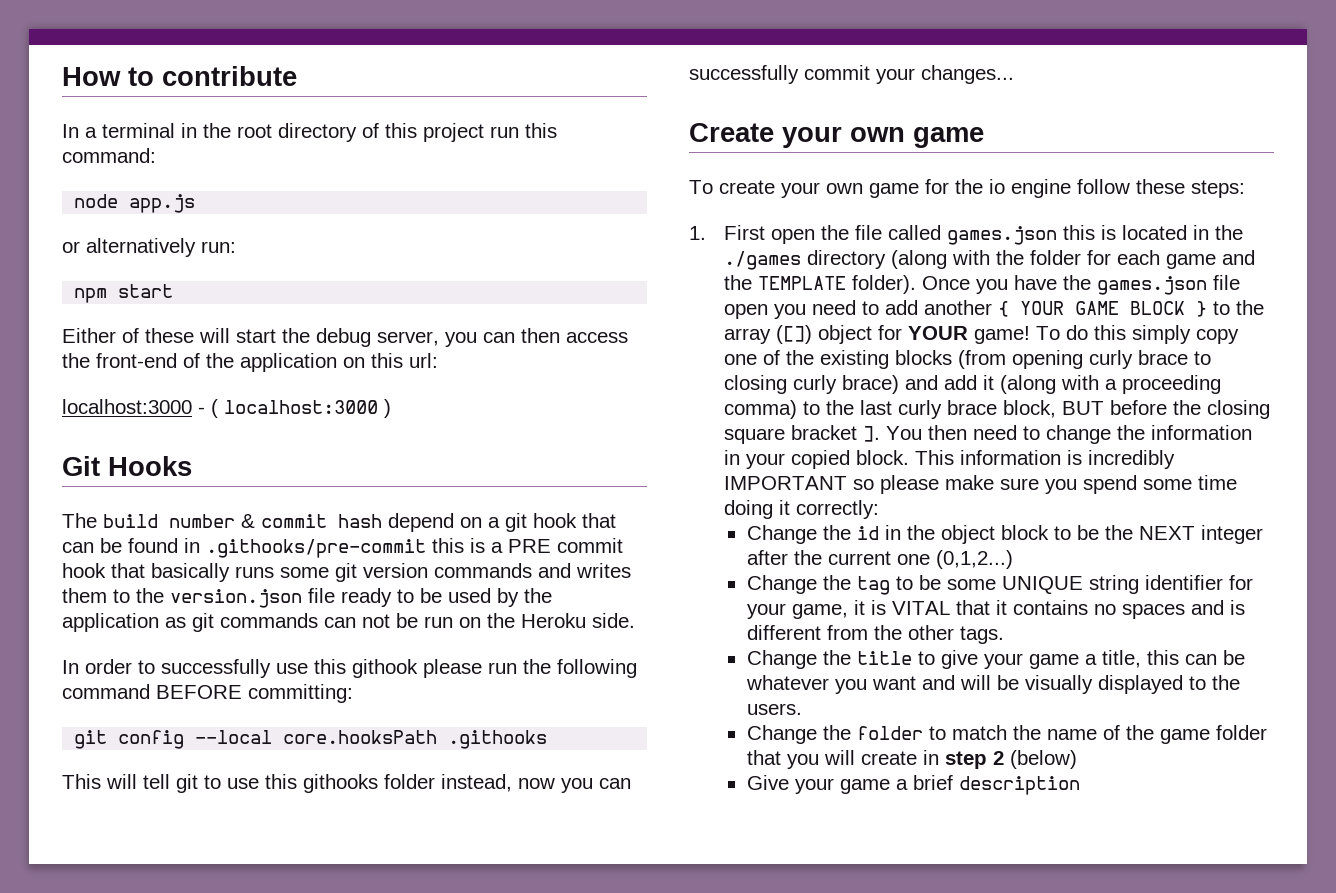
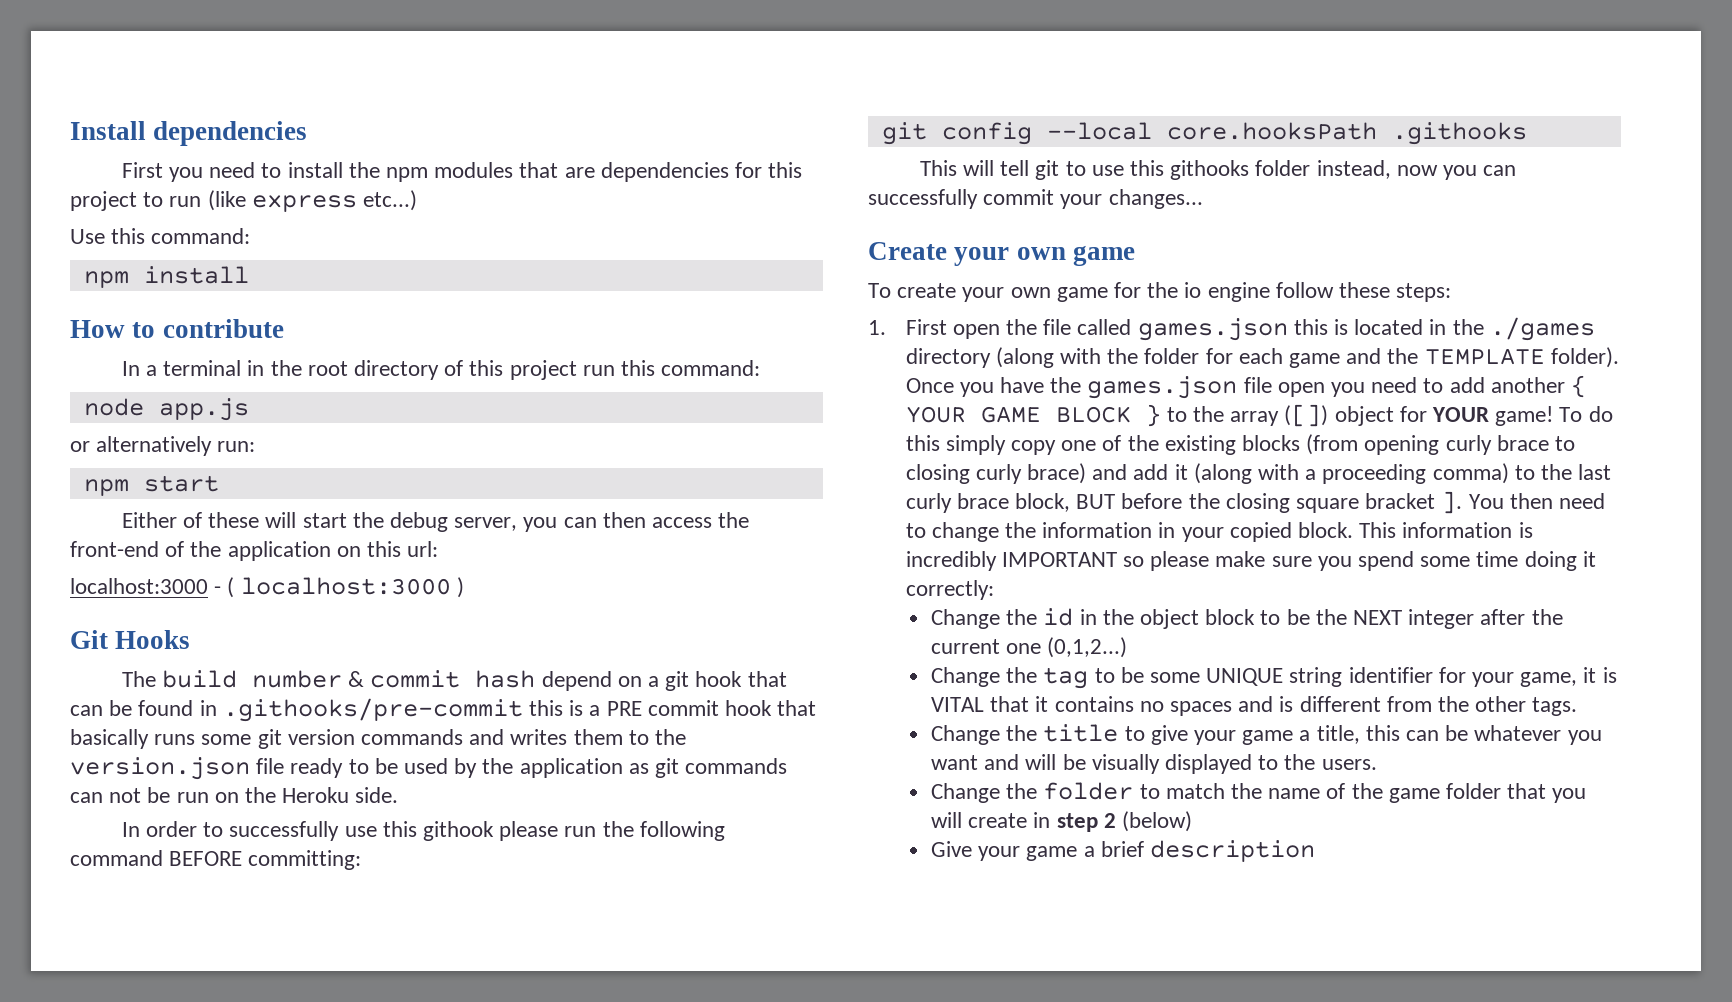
(62, 76) none -> [70,121,308,146] [121,162,803,182] [70,190,418,212] [70,228,251,244] [83,266,249,288] Install dependencies // First you need to install the npm modules that are dependencies for this project to run (like express etc...) // Use this command: // npm install //

